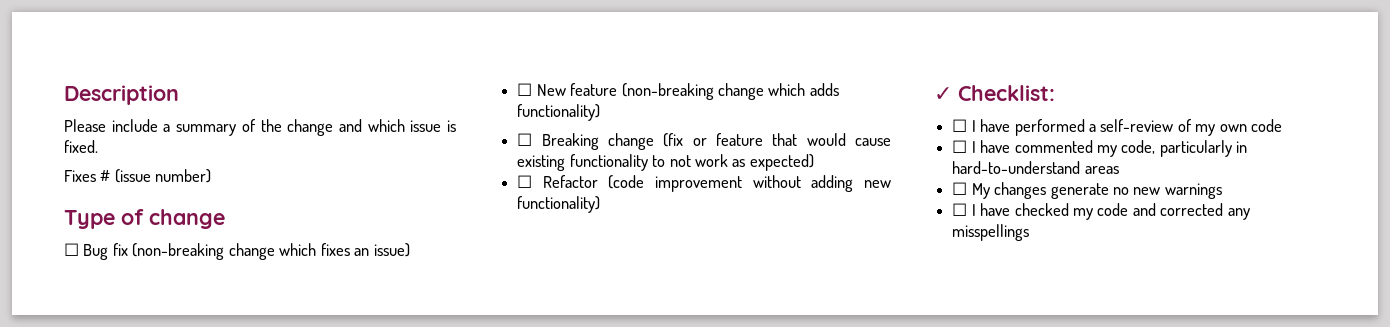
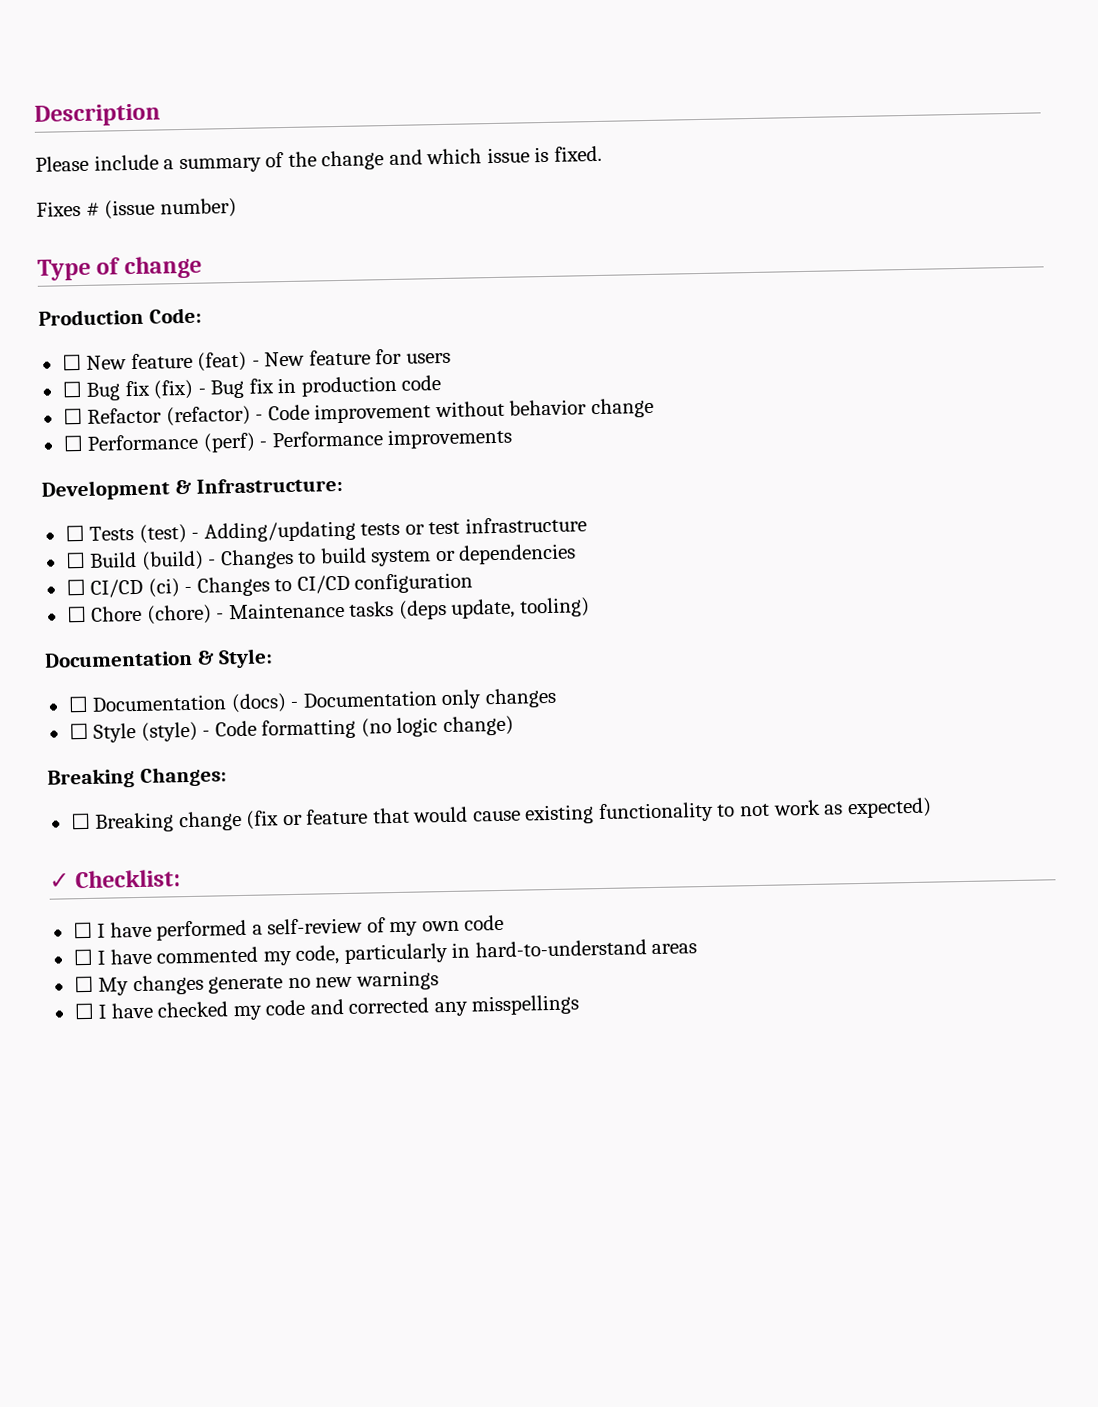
[64,243,410,260] [517,83,839,100] [517,104,601,121] ☐ Bug fix (non-breaking change which fixes an issue) // ☐ New feature (non-breaking change which adds functionality) -> [38,307,202,326] [61,348,451,372] [61,375,442,401] [62,397,654,427] [62,427,514,453] [41,476,344,501] [64,516,587,544] [64,543,577,571] [65,572,474,598] [66,597,590,625] [44,648,274,669] [67,687,557,714] [68,715,514,743] [47,766,227,789] Production Code: // ☐ New feature (feat) - New feature for users // ☐ Bug fix (fix) - Bug fix in production code // ☐ Refactor (refactor) - Code improvement without behavior change // ☐ Performance (perf) - Performance improvements // Development & Infrastructure: // ☐ Tests (test) - Adding/updating tests or test infrastructure // ☐ Build (build) - Changes to build system or dependencies // ☐ CI/CD (ci) - Changes to CI/CD configuration // ☐ Chore (chore) - Maintenance tasks (deps update, tooling) // Documentation & Style: // ☐ Documentation (docs) - Documentation only changes // ☐ Style (style) - Code formatting (no logic change) // Breaking Changes:
[517,175,891,192] [517,196,601,213] // ☐ Refactor (code improvement without adding new functionality) -> (932, 808) none

